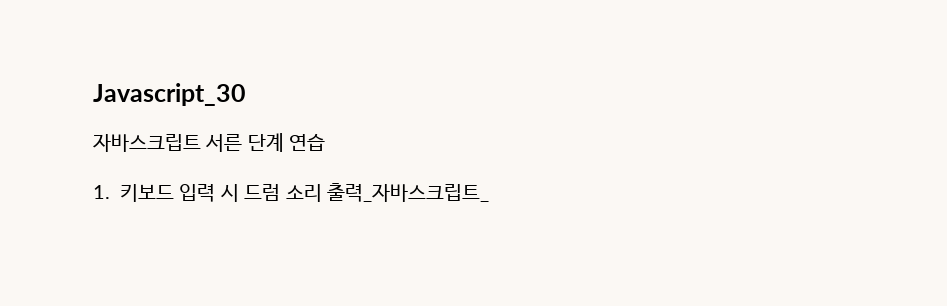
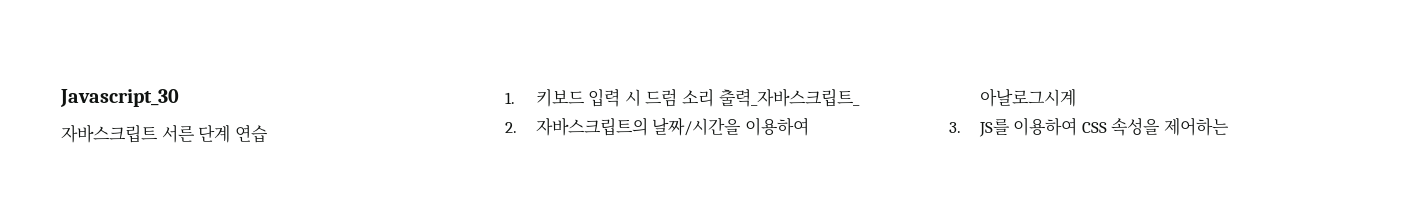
(489, 192) none -> [505,117,809,136] [979,88,1076,107] [949,117,1229,137] // 2. 자바스크립트의 날짜/시간을 이용하여 아날로그시계 // 3. JS를 이용하여 CSS 속성을 제어하는

